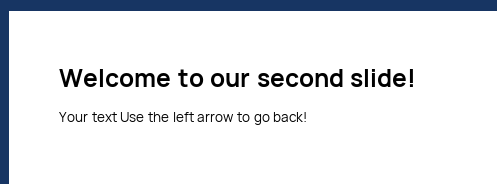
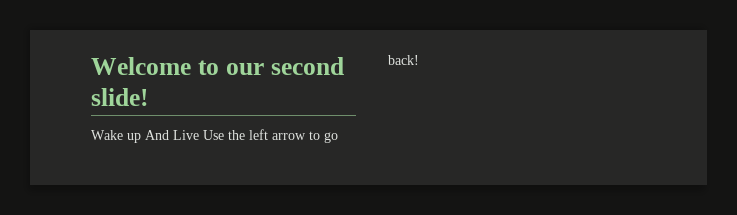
[59,112,117,122] Your text -> [91,130,199,143] Wake up And Live

